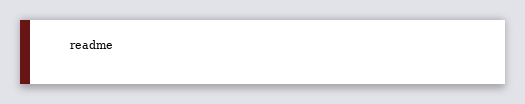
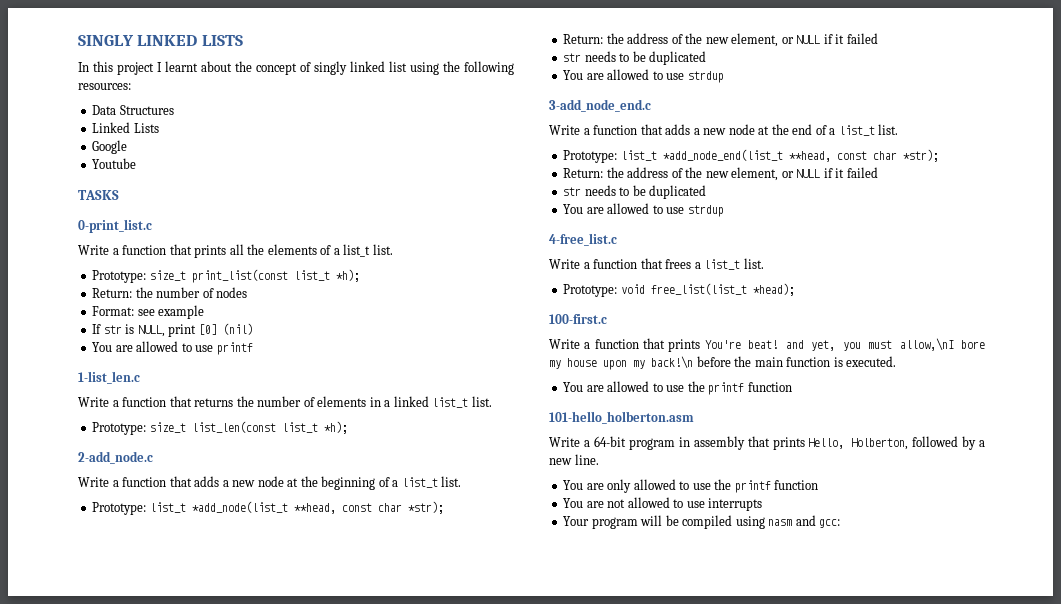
[70,40,113,49] readme -> [78,35,243,46] [78,61,514,75] [78,83,131,90] [92,105,174,115] [92,122,159,133] [92,140,128,154] [92,158,137,169] [78,190,119,200] [78,219,152,233] [78,244,393,258] [92,269,360,283] [92,287,248,298] [92,305,205,319] [92,323,253,337] [92,341,253,355] [78,371,140,384] [78,396,492,408] [92,421,348,435] [78,451,153,464] [78,476,462,490] [92,501,444,515] [563,33,878,47] [563,51,707,65] [563,69,724,83] [549,99,651,112] [549,124,899,136] [563,149,939,163] [563,167,878,181] [563,185,707,199] [563,203,724,217] [549,233,617,246] [549,258,764,270] [563,283,795,297] [549,314,607,324] [549,338,985,352] [549,356,897,370] [563,381,792,395] [549,411,694,424] [549,436,985,450] [549,454,599,465] [563,479,819,493] [563,497,763,511] [563,515,841,529] SINGLY LINKED LISTS // In this project I learnt about the concept of singly linked list using the following resources: // Data Structures // Linked Lists // Google // Youtube // TASKS // 0-print_list.c // Write a function that prints all the elements of a list_t list. // Prototype: size_t print_list(const list_t *h); // Return: the number of nodes // Format: see example // If str is NULL, print [0] (nil) // You are allowed to use printf // 1-list_len.c // Write a function that returns the number of elements in a linked list_t list. // Prototype: size_t list_len(const list_t *h); // 2-add_node.c // Write a function that adds a new node at the beginning of a list_t list. // Prototype: list_t *add_node(list_t **head, const char *str); // Return: the address of the new element, or NULL if it failed // str needs to be duplicated // You are allowed to use strdup // 3-add_node_end.c // Write a function that adds a new node at the end of a list_t list. // Prototype: list_t *add_node_end(list_t **head, const char *str); // Return: the address of the new element, or NULL if it failed // str needs to be duplicated // You are allowed to use strdup // 4-free_list.c // Write a function that frees a list_t list. // Prototype: void free_list(list_t *head); // 100-first.c // Write a function that prints You're beat! and yet, you must allow,\nI bore my house upon my back!\n before the main function is executed. // You are allowed to use the printf function // 101-hello_holberton.asm // Write a 64-bit program in assembly that prints Hello, Holberton, followed by a new line. // You are only allowed to use the printf function // You are not allowed to use interrupts // Your program will be compiled using nasm and gcc:

